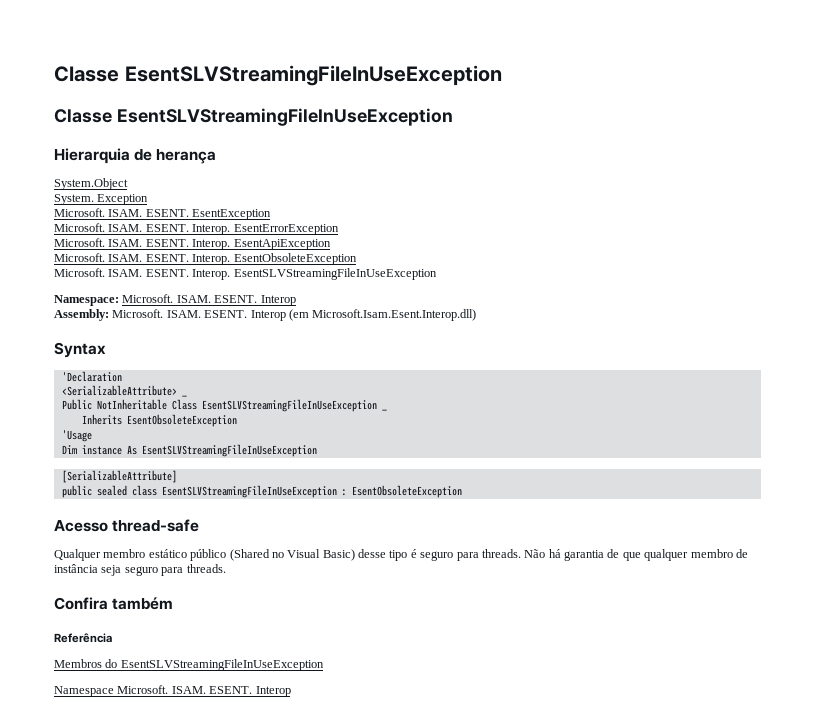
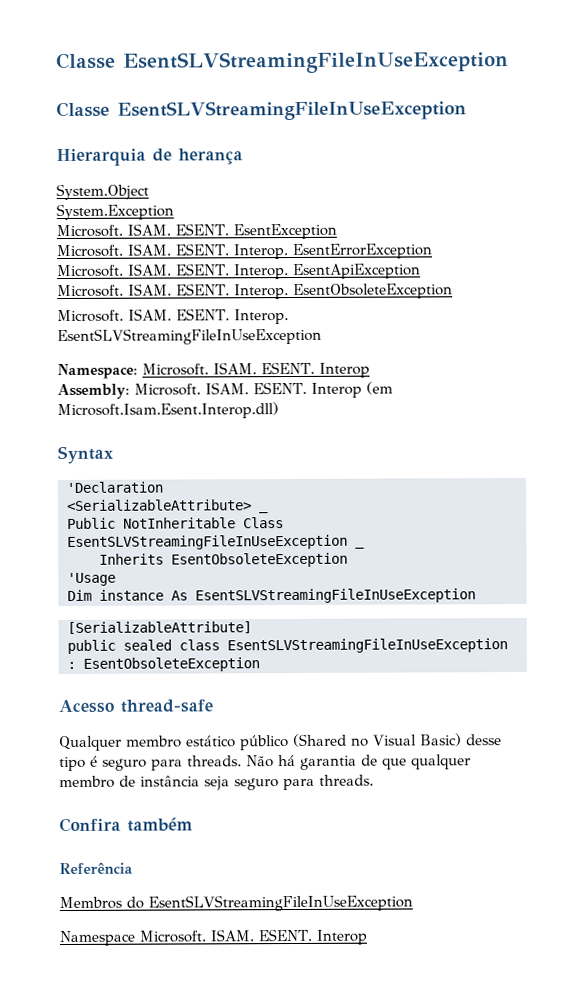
[54,194,149,205] System. Exception -> [56,203,174,221] System.Exception

